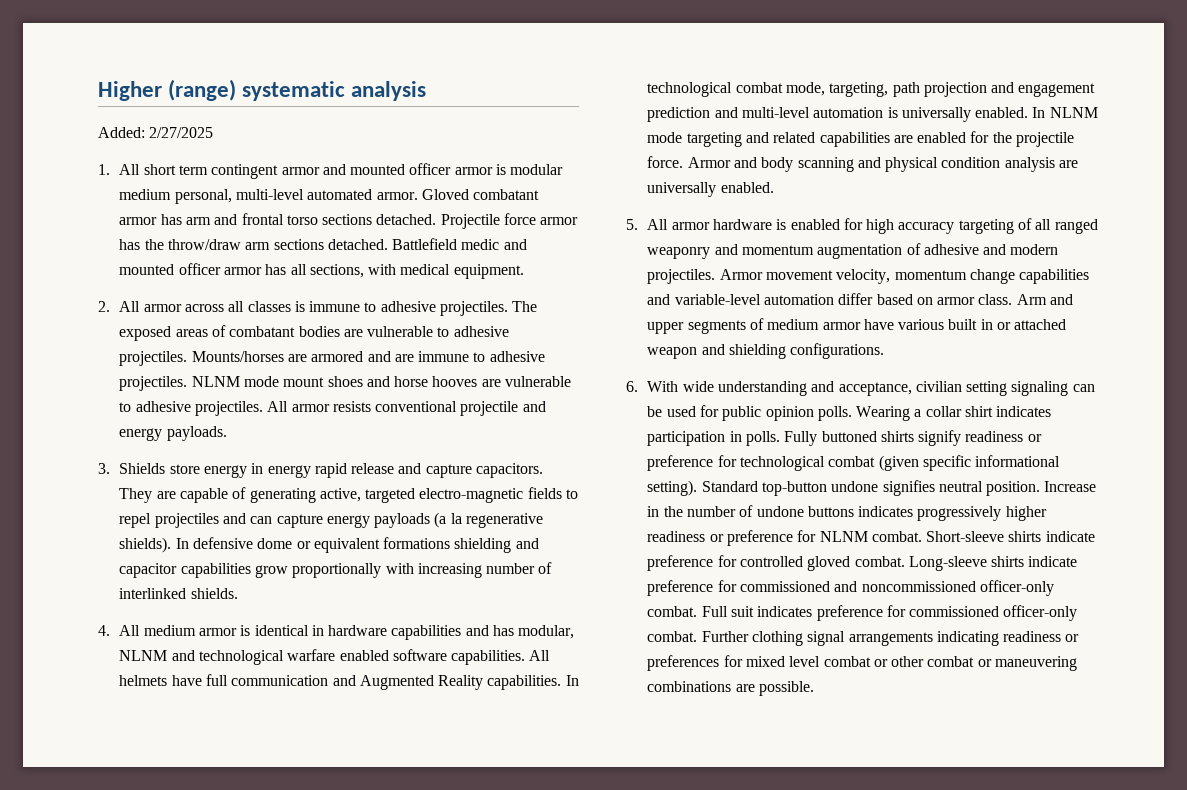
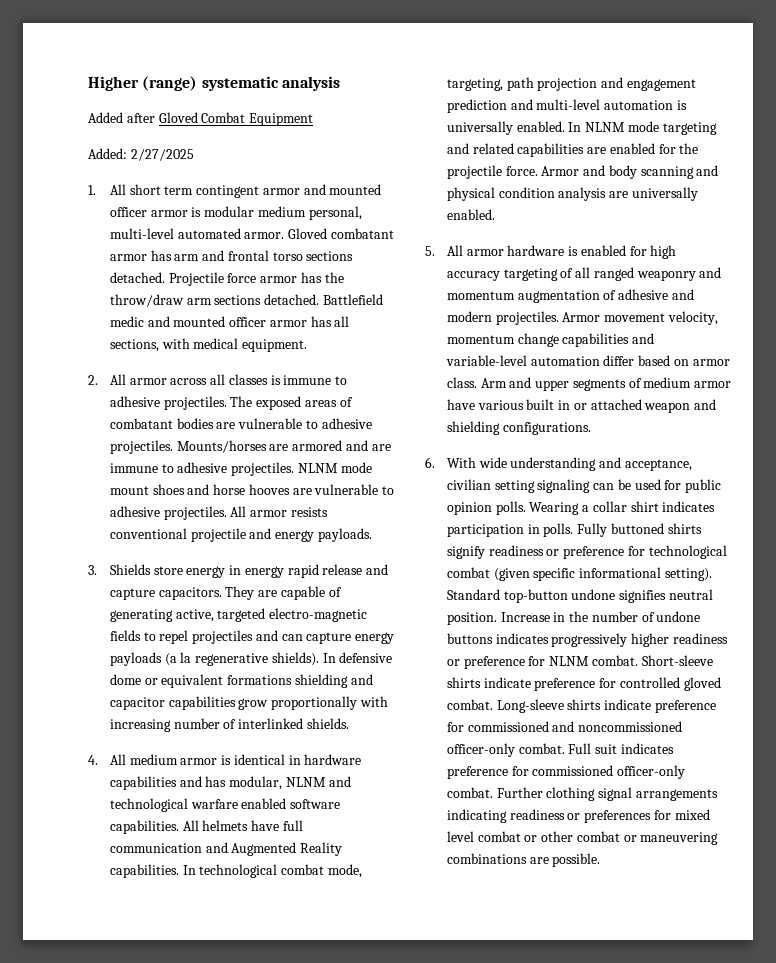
(427, 91) none -> [88,112,314,126] // Added after Gloved Combat Equipment

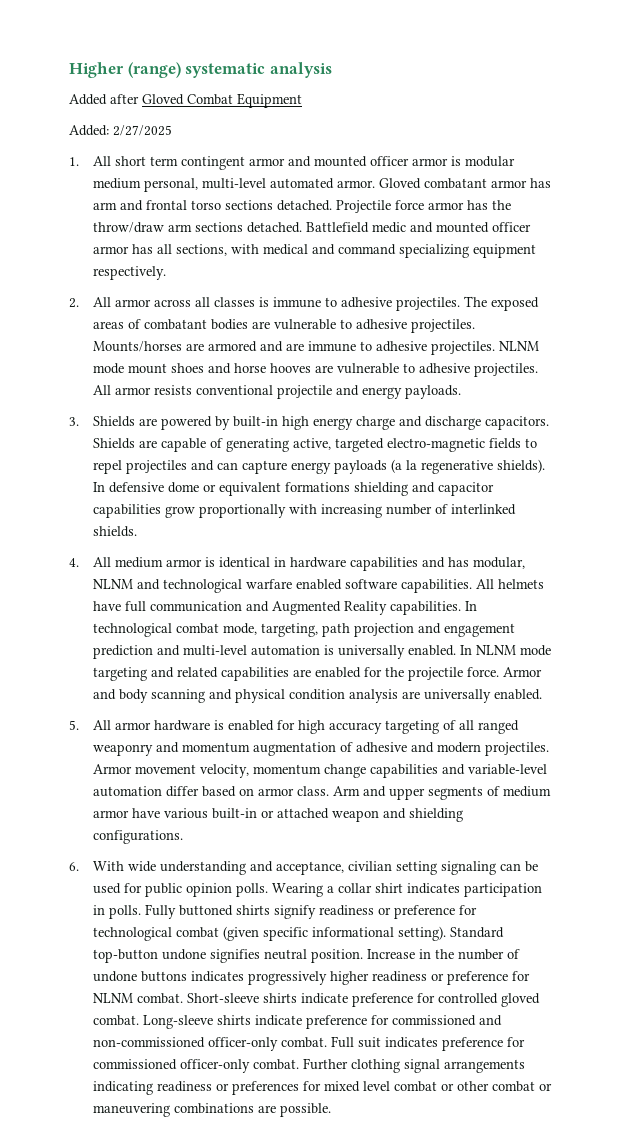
[242,339,308,352] equipment. -> [311,244,536,258] [92,266,166,280] and command specializing equipment respectively.
[153,564,389,578] [109,586,255,600] store energy in energy rapid release and capture capacitors. They -> [138,416,549,430] [92,438,135,449] are powered by built-in high energy charge and discharge capacitors. Shields
[526,399,571,410] built in -> [211,808,257,819] built-in
[578,721,683,732] noncommissioned -> [92,1037,205,1048] non-commissioned

